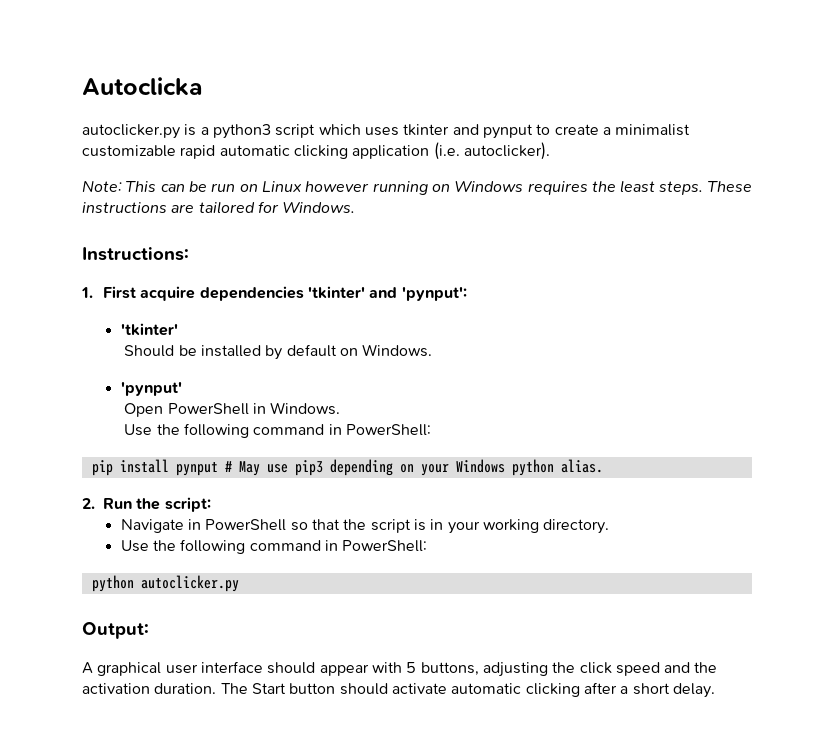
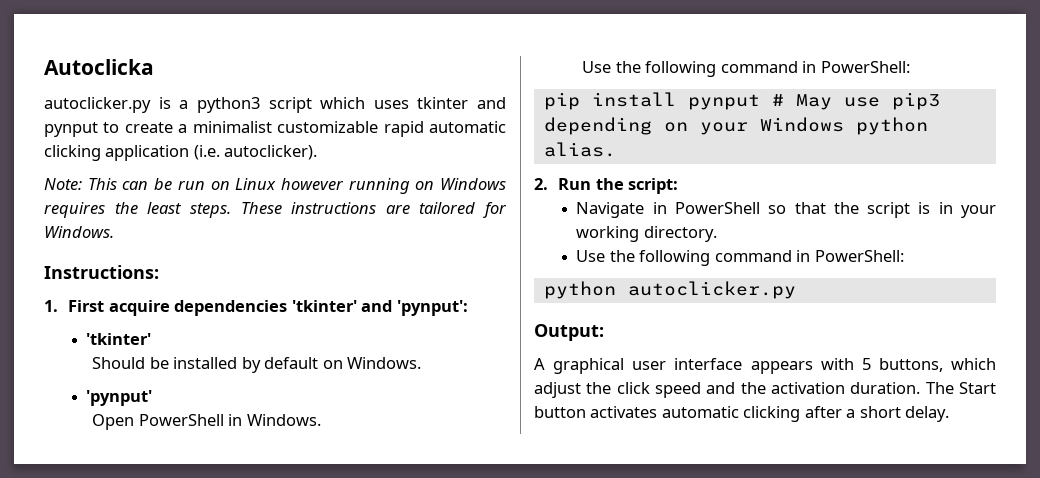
[267,662,369,676] should appear -> [750,361,813,374] appears
[482,662,548,677] adjusting -> [951,358,996,370] [534,382,581,398] which adjust
[339,683,447,695] should activate -> [590,406,658,418] activates

